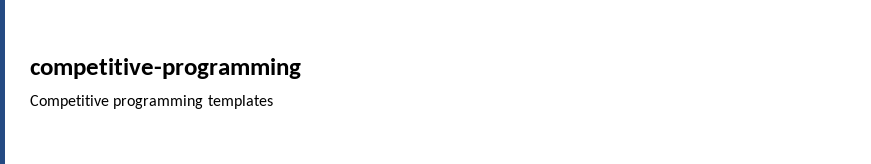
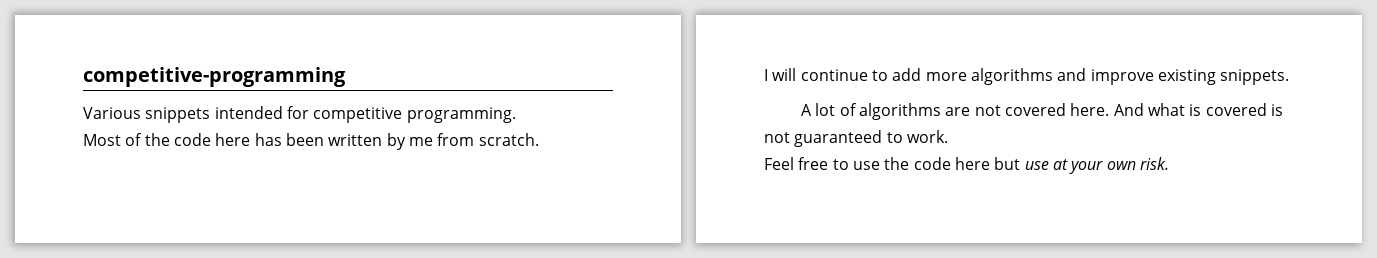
[30,95,273,109] Competitive programming templates -> [83,106,516,123] [83,133,539,150] [764,68,1290,85] [801,103,1283,120] [764,130,948,147] [764,157,1169,174] Various snippets intended for competitive programming. // Most of the code here has been written by me from scratch. // I will continue to add more algorithms and improve existing snippets. // A lot of algorithms are not covered here. And what is covered is not guaranteed to work. // Feel free to use the code here but use at your own risk.

